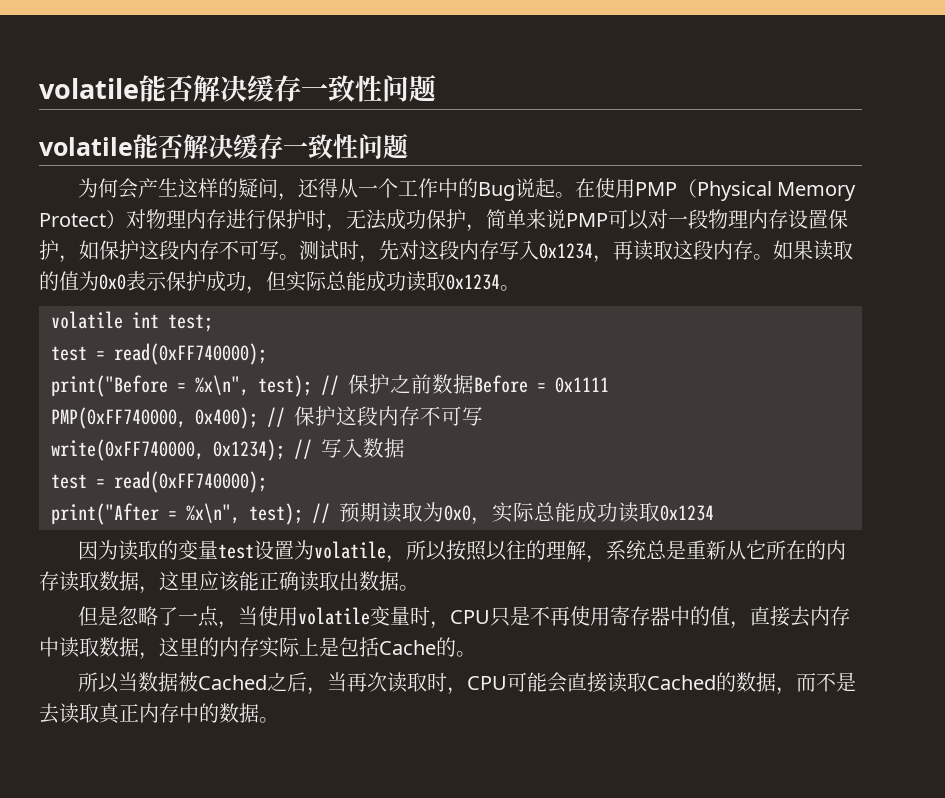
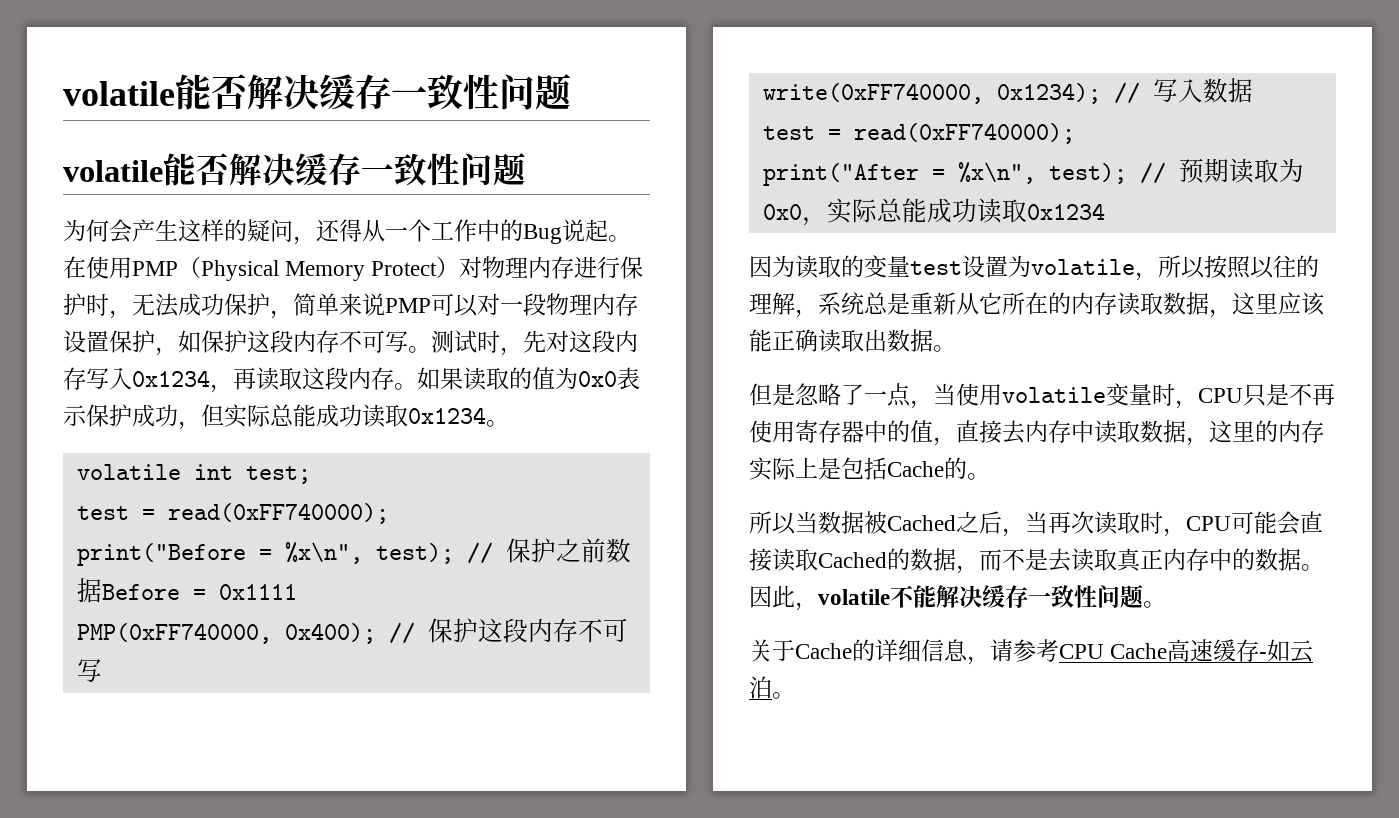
(279, 720) none -> [749,584,1166,611] [749,639,1314,665] [749,676,795,699] 因此，volatile不能解决缓存一致性问题。 // 关于Cache的详细信息，请参考CPU Cache高速缓存-如云泊。

